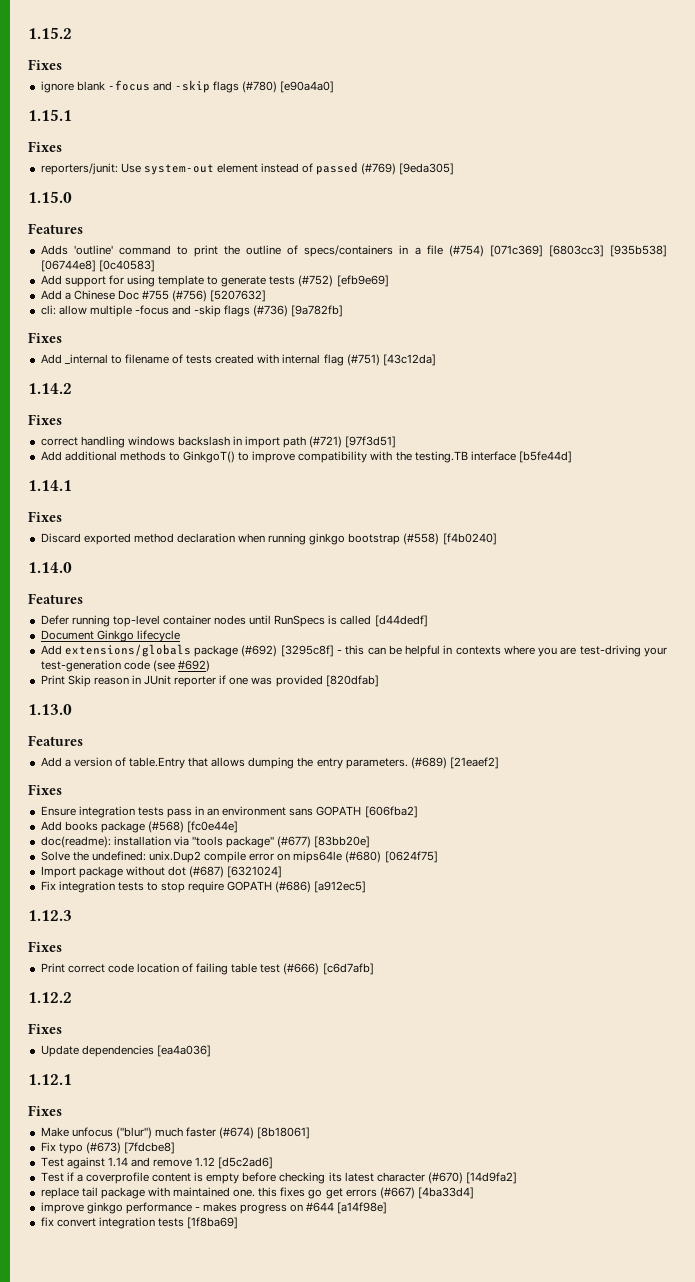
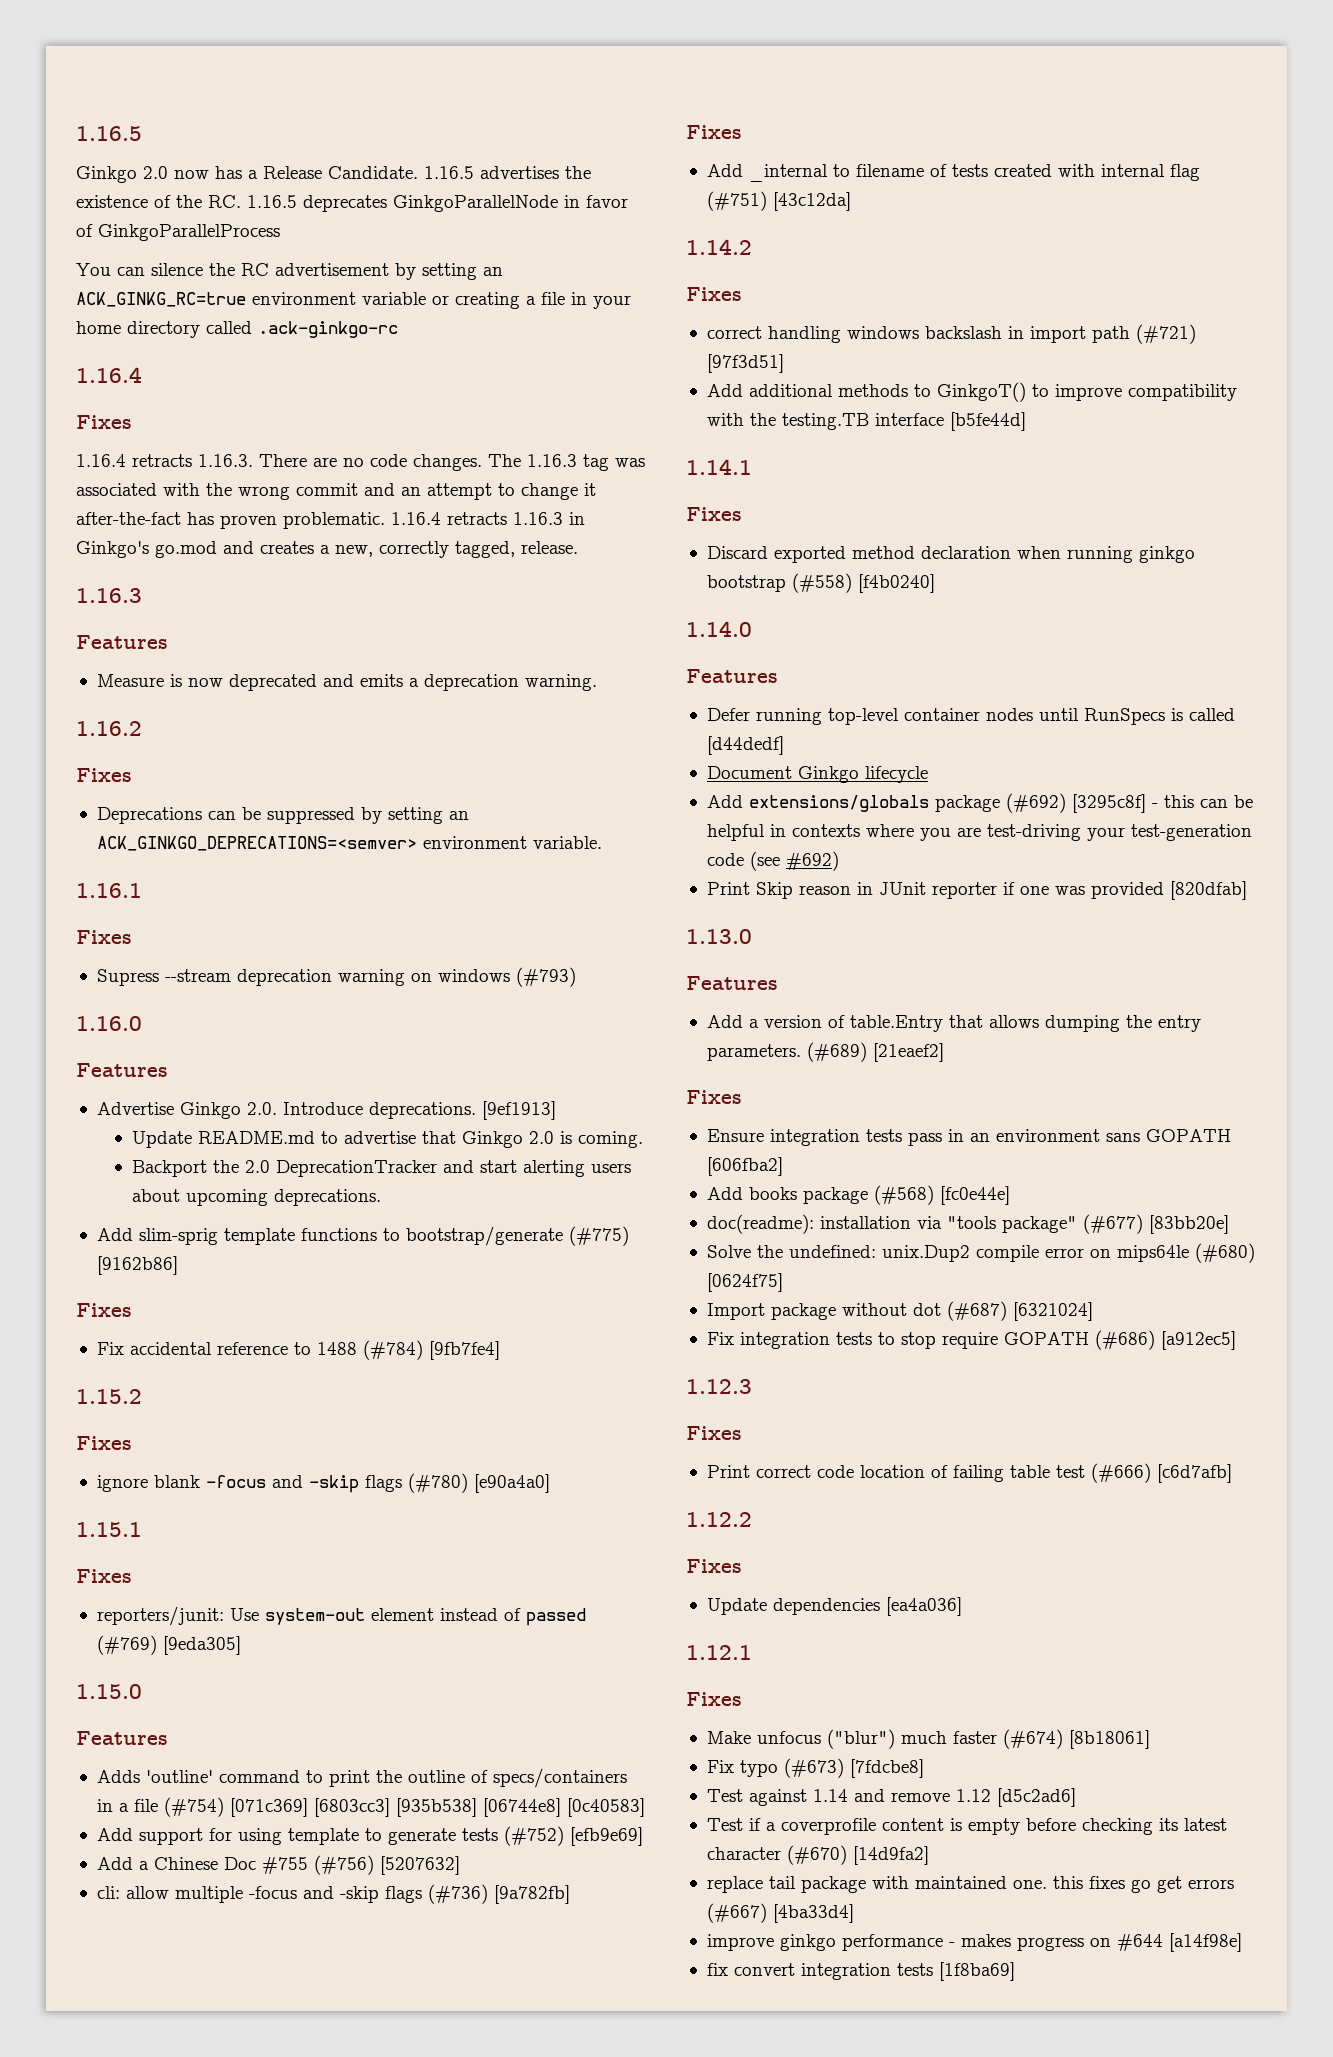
(28, 33) none -> [76,126,142,141] [76,166,591,183] [76,195,628,212] [76,224,280,241] [76,263,503,280] [76,292,631,309] [76,321,398,338] [76,367,142,383] [76,415,132,429] [76,454,645,471] [76,483,596,500] [76,512,585,529] [76,541,578,558] [76,588,142,603] [76,635,168,649] [96,674,597,691] [76,721,142,736] [76,768,132,782] [96,807,469,824] [96,836,602,851] [76,883,142,898] [76,930,132,944] [96,967,576,987] [76,1016,142,1031] [76,1063,168,1077] [96,1101,556,1120] [131,1131,643,1148] [131,1160,631,1177] [131,1189,381,1206] [96,1226,629,1246] [96,1256,178,1275] [76,1303,132,1317] [96,1340,500,1360] 1.16.5 // Ginkgo 2.0 now has a Release Candidate. 1.16.5 advertises the existence of the RC. 1.16.5 deprecates GinkgoParallelNode in favor of GinkgoParallelProcess // You can silence the RC advertisement by setting an ACK_GINKG_RC=true environment variable or creating a file in your home directory called .ack-ginkgo-rc // 1.16.4 // Fixes // 1.16.4 retracts 1.16.3. There are no code changes. The 1.16.3 tag was associated with the wrong commit and an attempt to change it after-the-fact has proven problematic. 1.16.4 retracts 1.16.3 in Ginkgo's go.mod and creates a new, correctly tagged, release. // 1.16.3 // Features // Measure is now deprecated and emits a deprecation warning. // 1.16.2 // Fixes // Deprecations can be suppressed by setting an ACK_GINKGO_DEPRECATIONS=<semver> environment variable. // 1.16.1 // Fixes // Supress --stream deprecation warning on windows (#793) // 1.16.0 // Features // Advertise Ginkgo 2.0. Introduce deprecations. [9ef1913] // Update README.md to advertise that Ginkgo 2.0 is coming. // Backport the 2.0 DeprecationTracker and start alerting users about upcoming deprecations. // Add slim-sprig template functions to bootstrap/generate (#775) [9162b86] // Fixes // Fix accidental reference to 1488 (#784) [9fb7fe4] //

